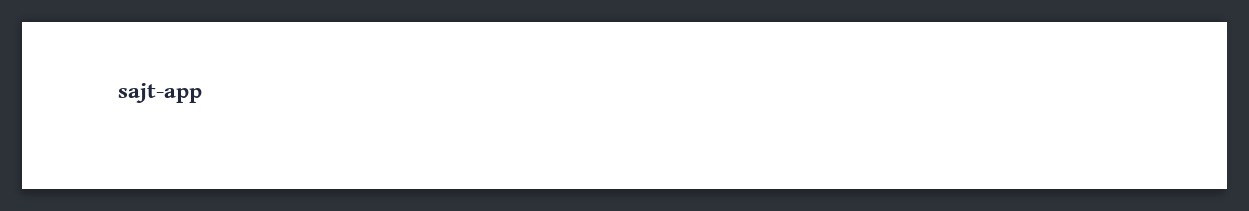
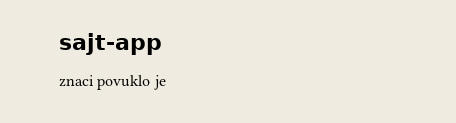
(202, 93) none -> [59,75,166,90] // znaci povuklo je

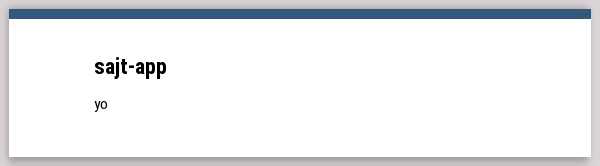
[59,75,166,90] znaci povuklo je -> [94,101,108,112] yo

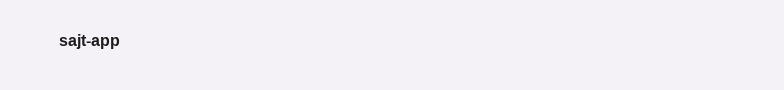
[94,101,108,112] // yo -> (120, 41) none

